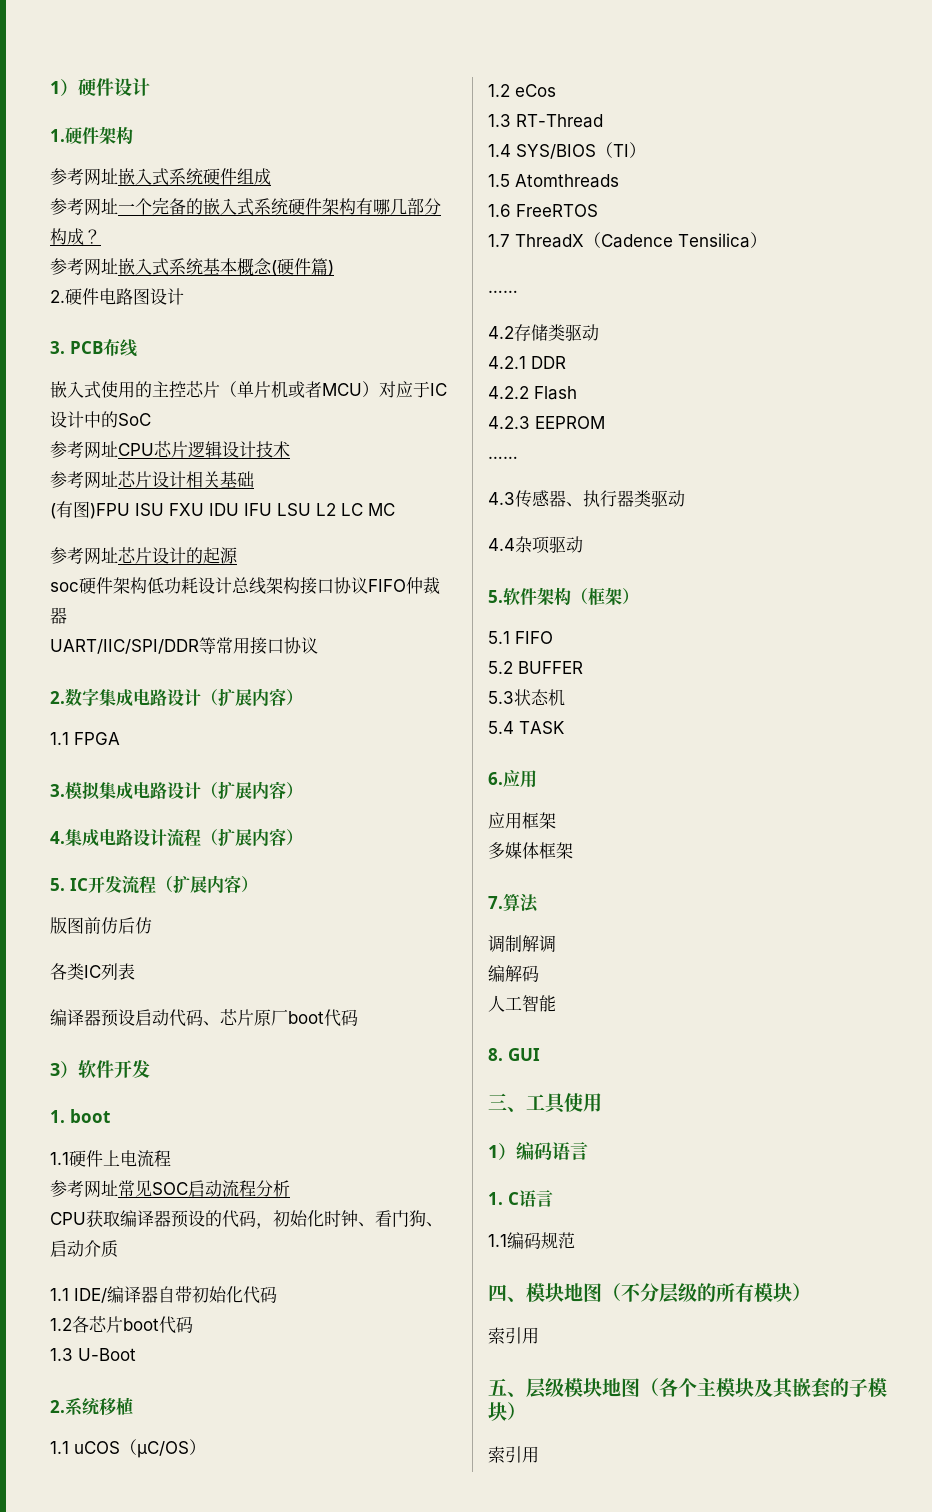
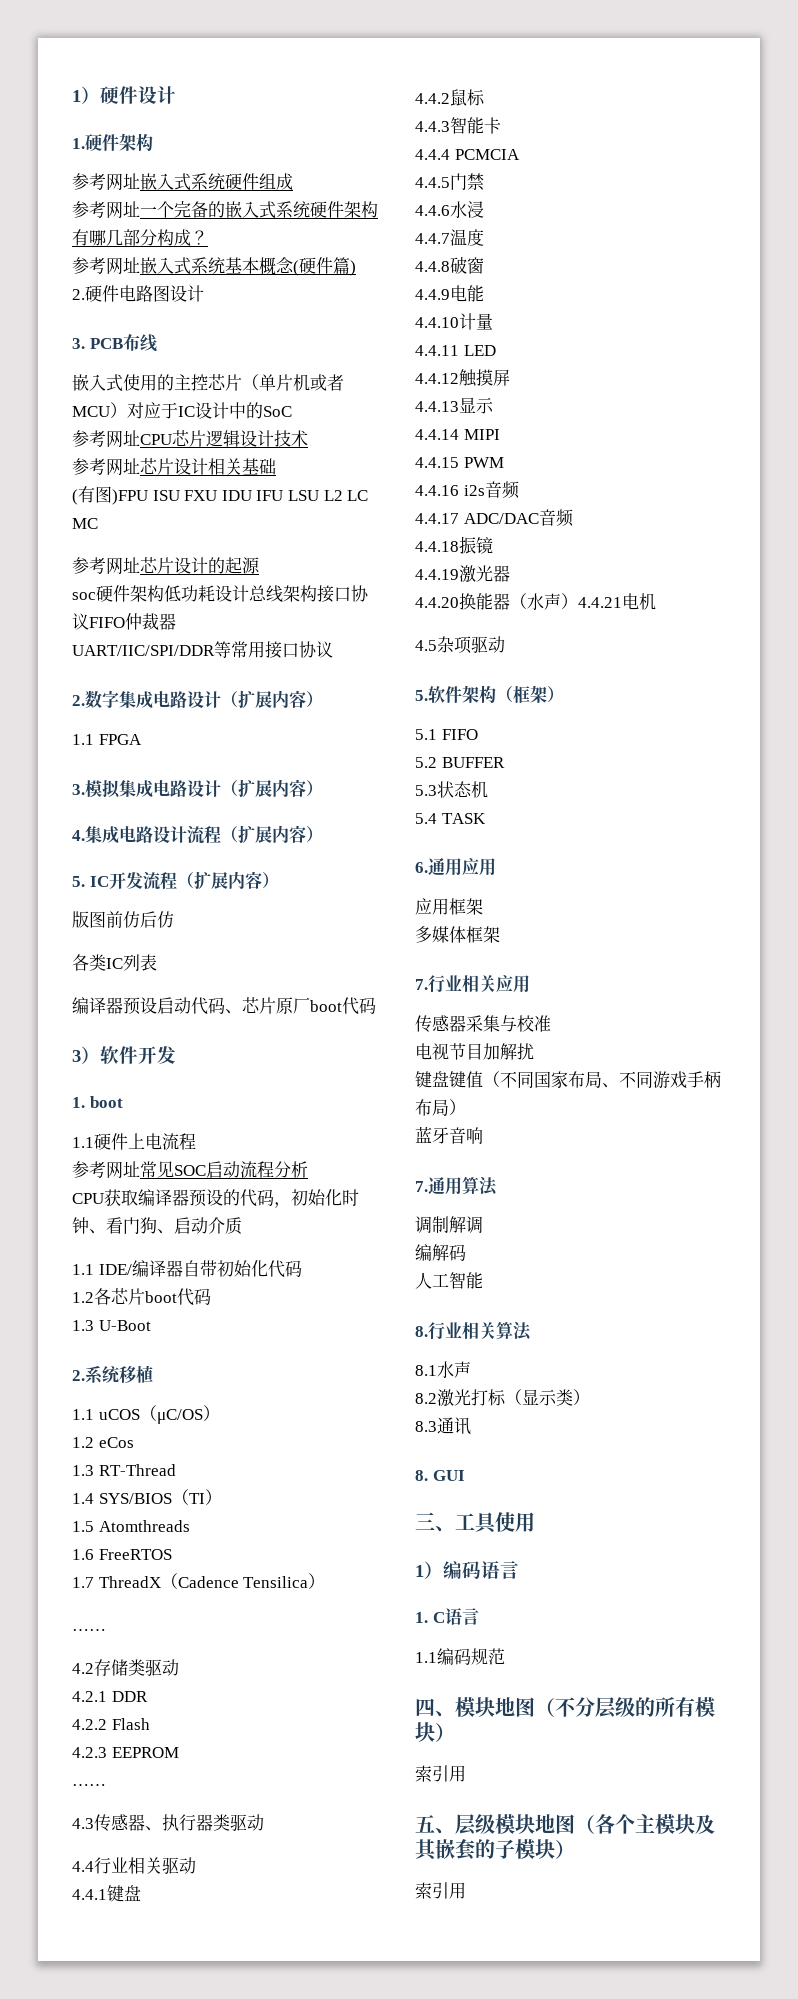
(515, 544) none -> [94,1857,196,1874] [72,1885,141,1902] [415,89,485,106] [415,117,501,134] [415,149,520,160] [415,173,484,191] [415,201,484,218] [415,229,484,246] [415,256,484,274] [415,285,484,302] [415,313,493,330] [415,345,496,356] [415,369,510,387] [415,397,494,414] [415,429,500,440] [415,457,504,468] [415,481,520,499] [415,509,574,527] [415,536,493,554] [415,565,510,583] [415,593,656,610] [415,640,437,651] 行业相关驱动 // 4.4.1键盘 // 4.4.2鼠标 // 4.4.3智能卡 // 4.4.4 PCMCIA // 4.4.5门禁 // 4.4.6水浸 // 4.4.7温度 // 4.4.8破窗 // 4.4.9电能 // 4.4.10计量 // 4.4.11 LED // 4.4.12触摸屏 // 4.4.13显示 // 4.4.14 MIPI // 4.4.15 PWM // 4.4.16 i2s音频 // 4.4.17 ADC/DAC音频 // 4.4.18振镜 // 4.4.19激光器 // 4.4.20换能器（水声）4.4.21电机 // 4.5
(503, 778) none -> [428,858,462,876] 通用
(503, 902) none -> [428,975,530,993] [415,1015,551,1033] [415,1043,534,1060] [415,1071,721,1089] [415,1099,466,1116] [415,1126,483,1144] [415,1177,462,1195] 行业相关应用 // 传感器采集与校准 // 电视节目加解扰 // 键盘键值（不同国家布局、不同游戏手柄布局） // 蓝牙音响 // 7.通用
(556, 1003) none -> [415,1321,532,1341] [415,1361,471,1378] [415,1389,590,1407] [415,1417,471,1435] // 8.行业相关算法 // 8.1水声 // 8.2激光打标（显示类） // 8.3通讯

